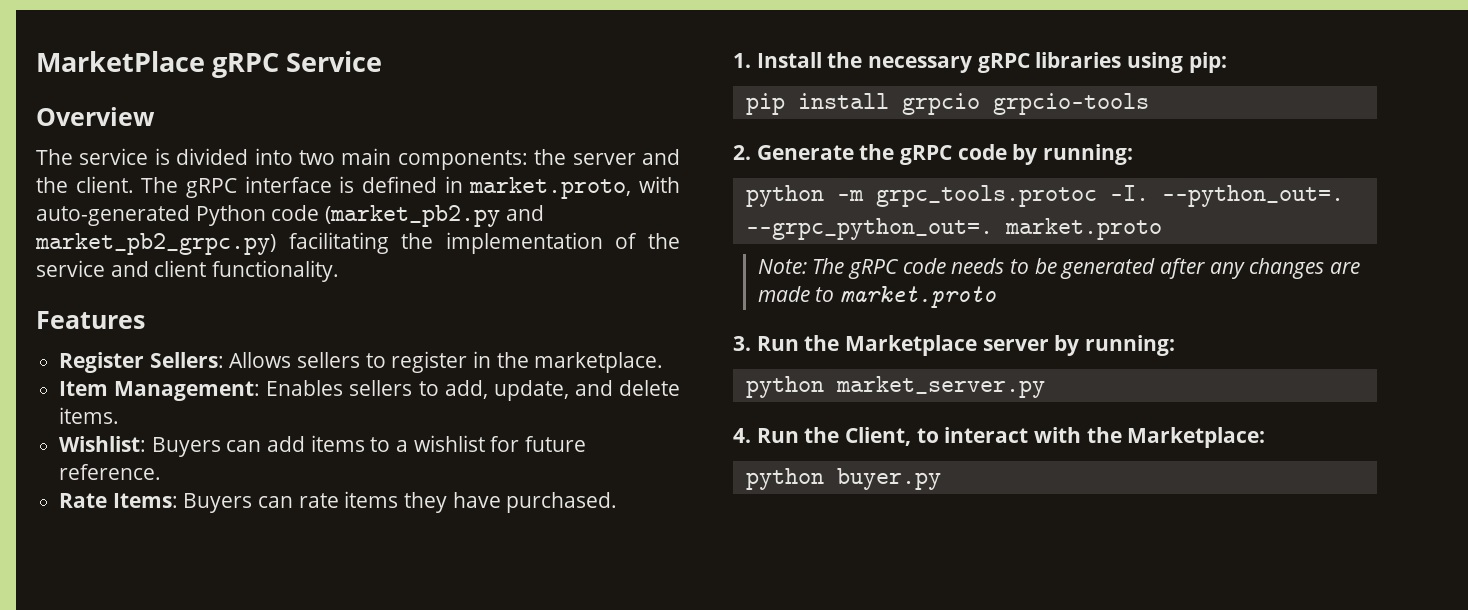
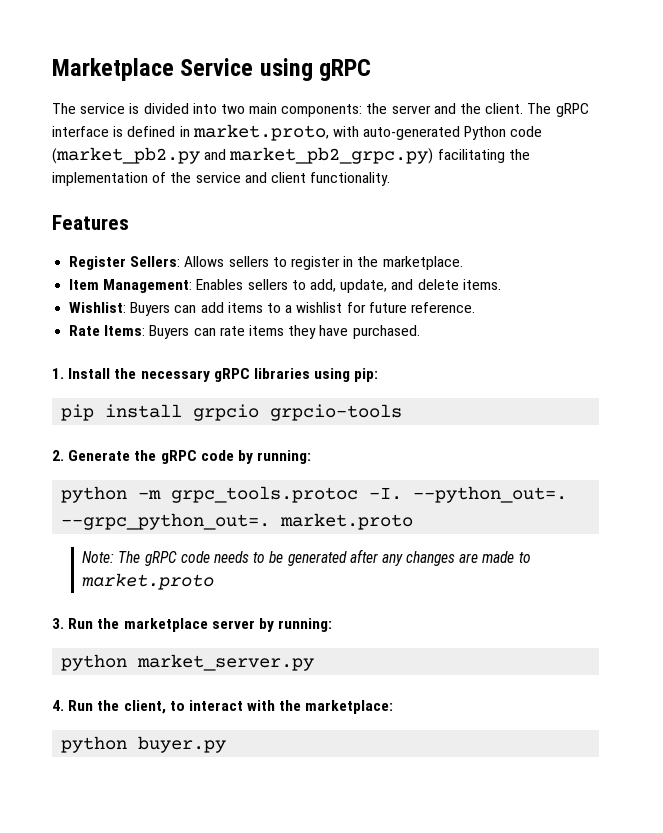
[36,51,383,78] [36,107,155,126] MarketPlace gRPC Service // Overview -> [52,58,372,81] Marketplace Service using gRPC
[845,335,978,356] Marketplace -> [123,618,208,632] marketplace
[845,427,912,446] Client, -> [123,700,166,714] client,
[1127,427,1266,448] Marketplace: -> [305,700,394,714] marketplace:

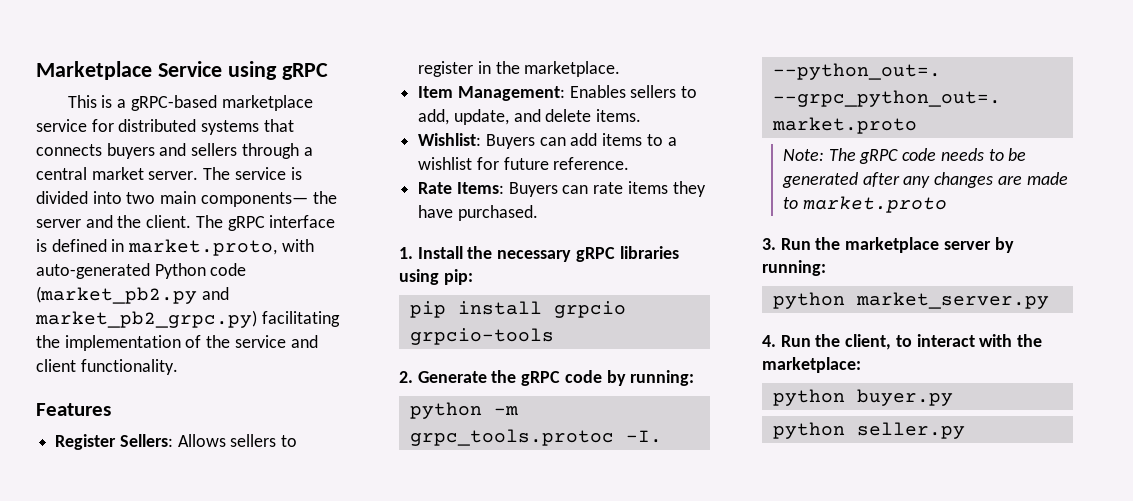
(372, 70) none -> [67,95,313,111] [36,119,294,135] [36,143,313,159] [36,167,199,180] This is a gRPC-based marketplace service for distributed systems that connects buyers and sellers through a central market server.
[281,104,363,117] components: -> [200,192,308,207] components—
(227, 744) none -> [772,422,965,439] // python seller.py

